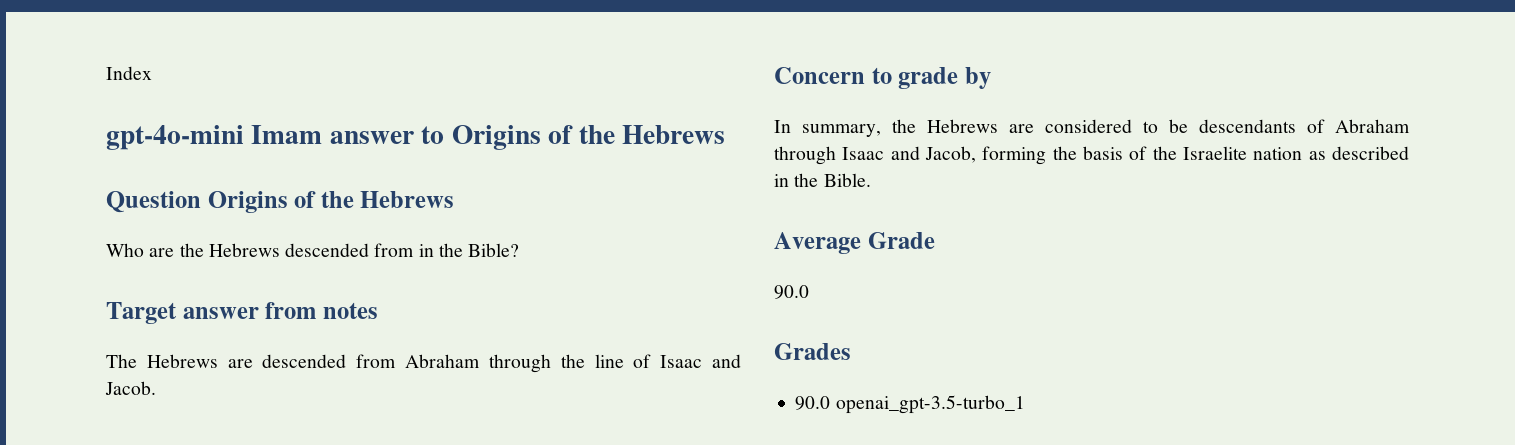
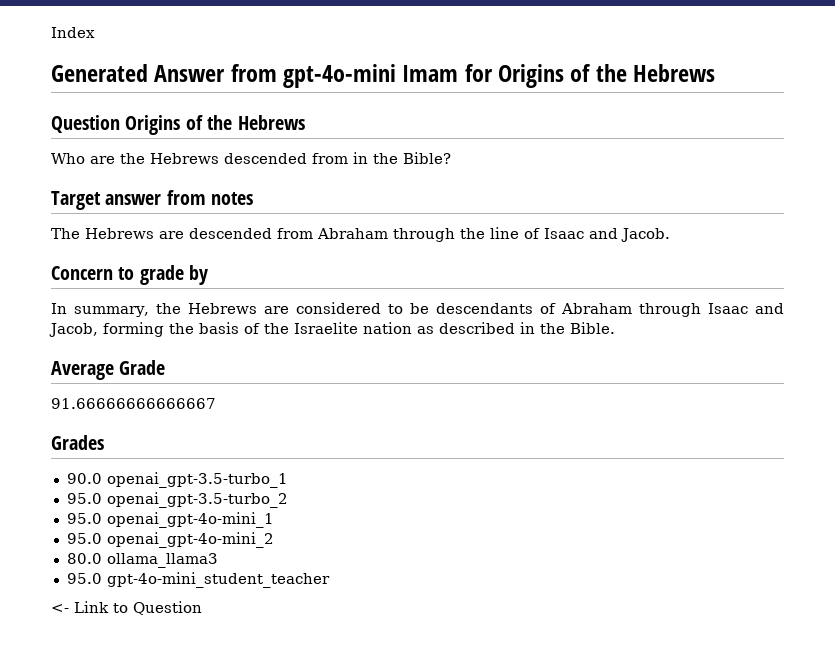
[106,125,445,150] gpt-4o-mini Imam answer to -> [51,64,493,88] Generated Answer from gpt-4o-mini Imam for
[774,285,809,299] 90.0 -> [51,398,216,409] 91.66666666666667
(1025, 404) none -> [66,492,288,508] [66,512,274,528] [66,532,274,548] [66,553,218,568] [66,572,330,588] [51,601,202,615] // 95.0 openai_gpt-3.5-turbo_2 // 95.0 openai_gpt-4o-mini_1 // 95.0 openai_gpt-4o-mini_2 // 80.0 ollama_llama3 // 95.0 gpt-4o-mini_student_teacher // <- Link to Question

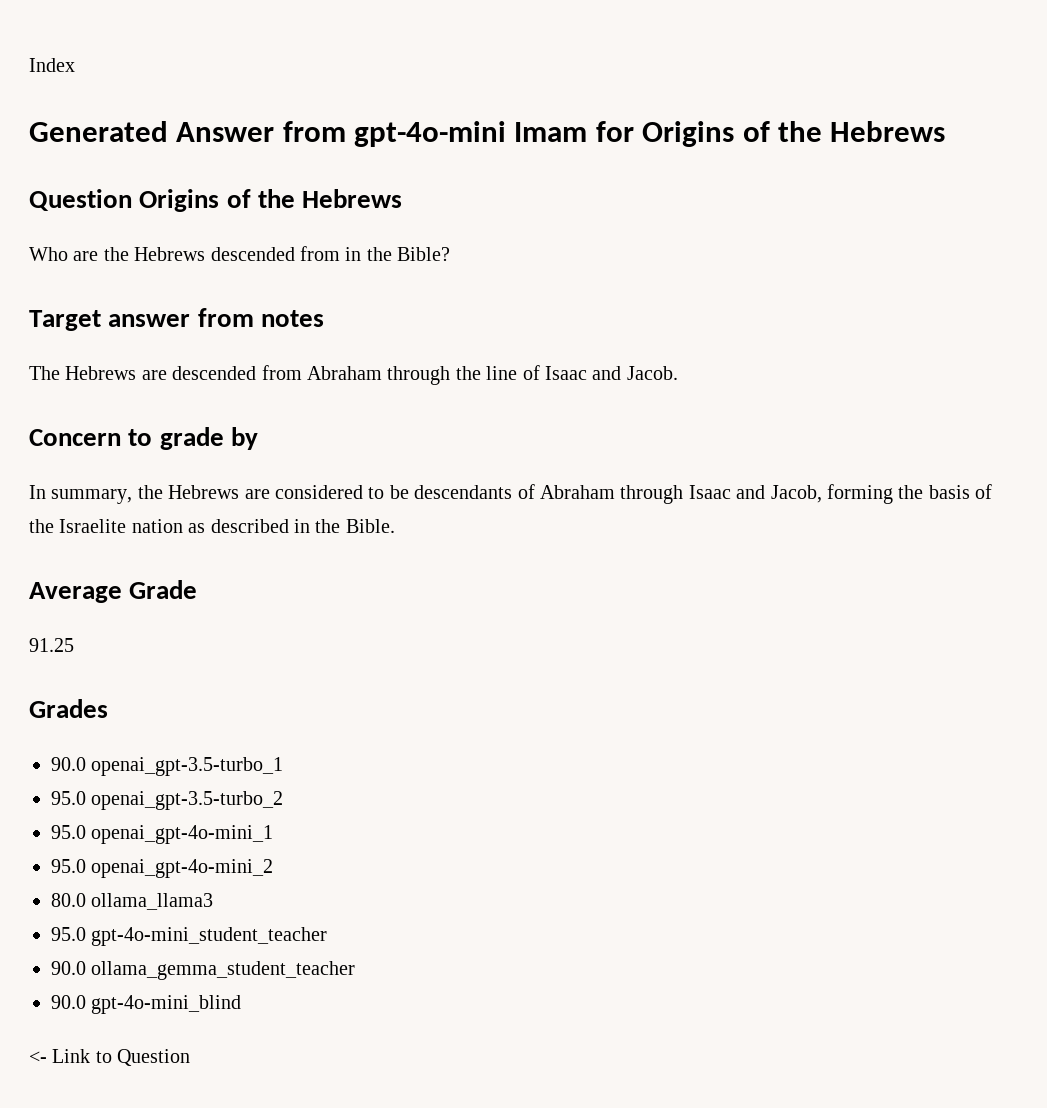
[51,398,216,409] 91.66666666666667 -> [29,638,74,652] 91.25
(330, 580) none -> [51,961,356,980] [51,995,242,1014] // 90.0 ollama_gemma_student_teacher // 90.0 gpt-4o-mini_blind

